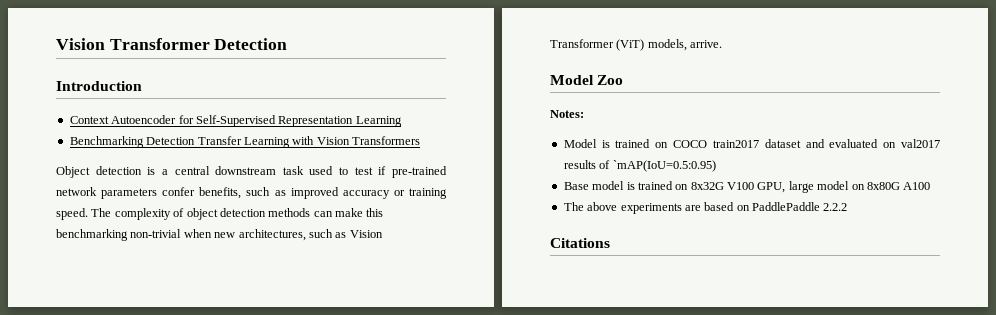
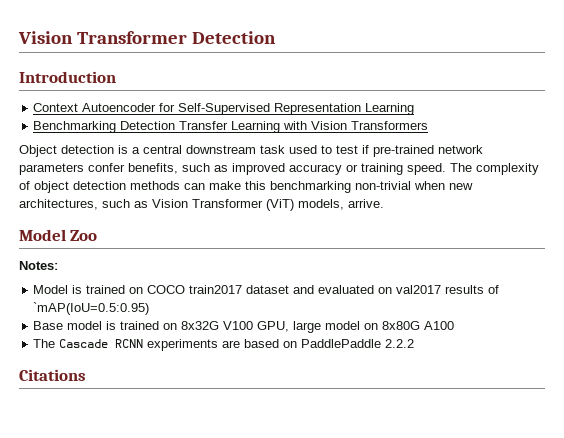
[587,202,618,211] above -> [59,339,144,348] Cascade RCNN

